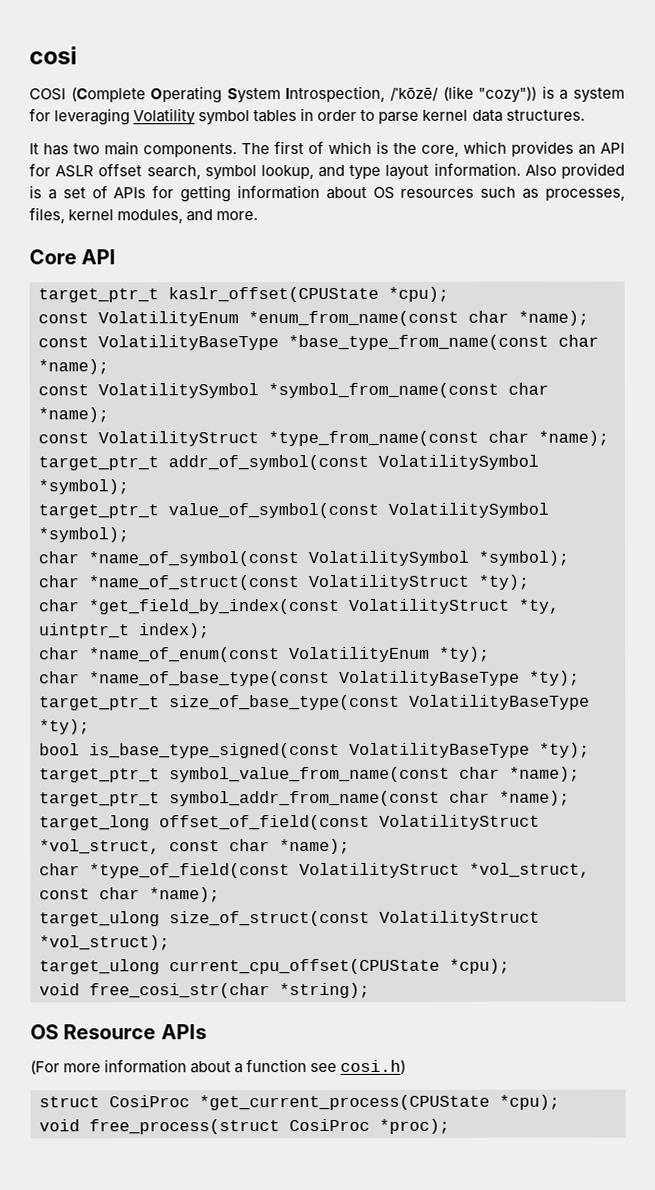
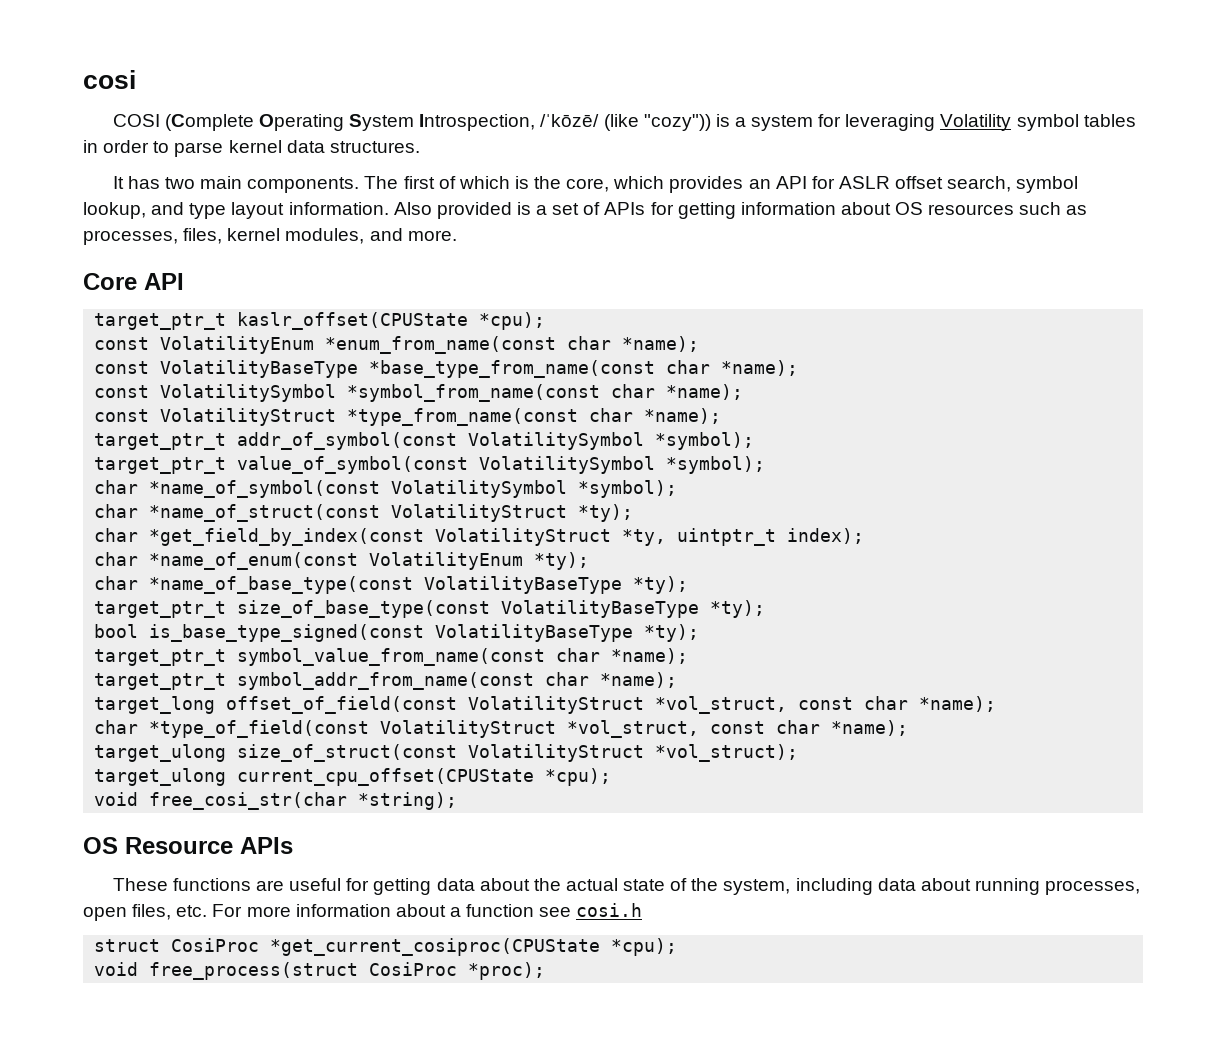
[30,1060,60,1075] (For -> [112,878,1141,895] [83,904,243,921] These functions are useful for getting data about the actual state of the system, including data about running processes, open files, etc. For
[340,1059,407,1074] cosi.h) -> [576,903,643,917] cosi.h
[199,1094,490,1111] *get_current_process(CPUState -> [270,938,601,956] *get_current_cosiproc(CPUState

